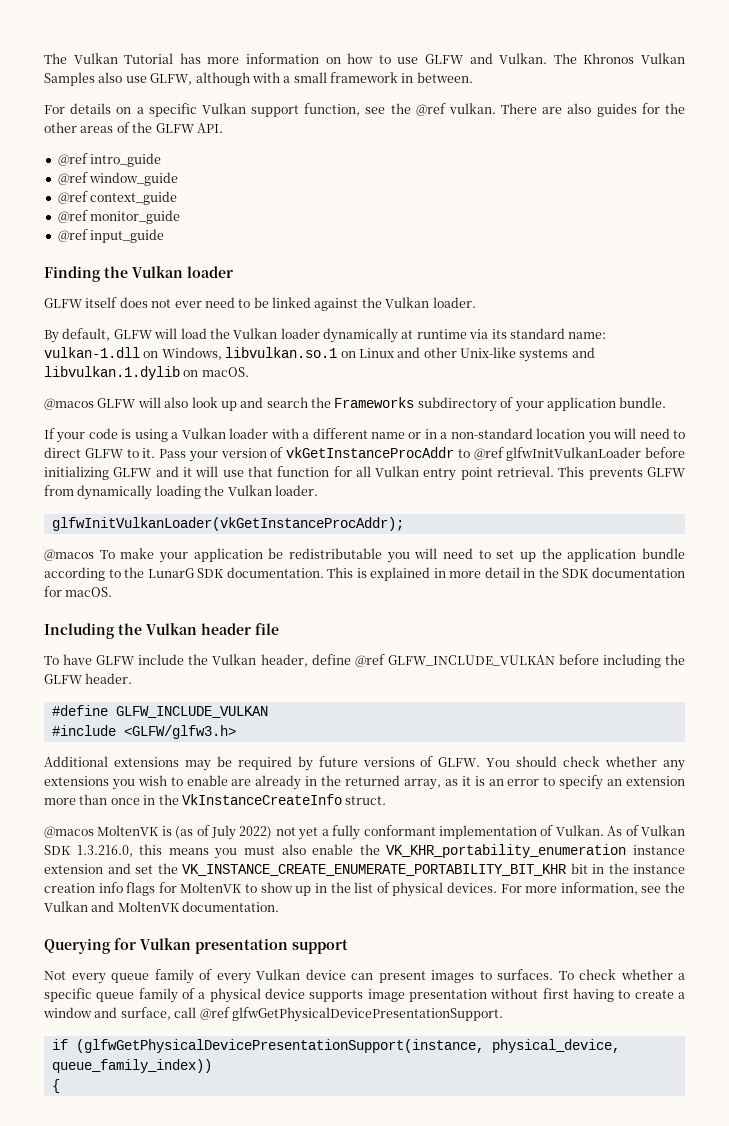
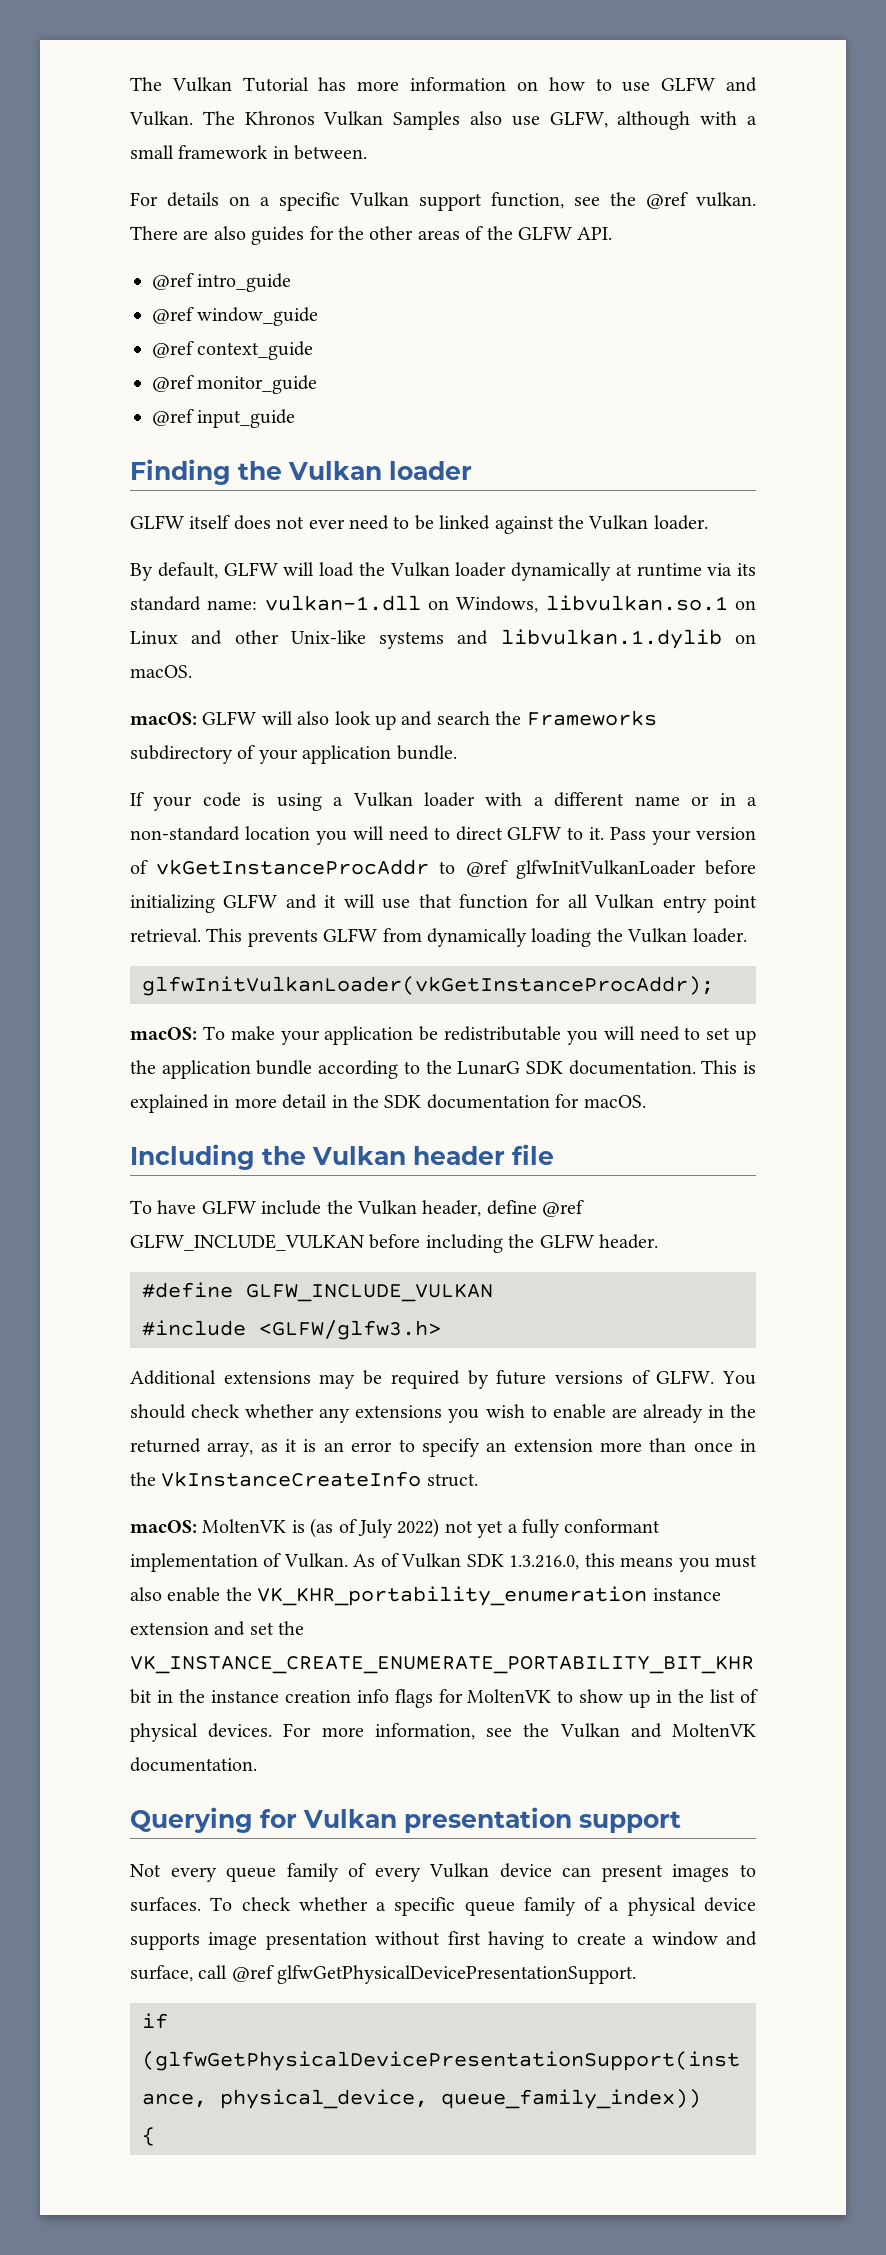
[44,398,94,410] @macos -> [130,712,197,725] macOS:
[44,549,94,561] @macos -> [130,1027,197,1040] macOS:
[44,826,94,838] @macos -> [130,1520,197,1533] macOS:

